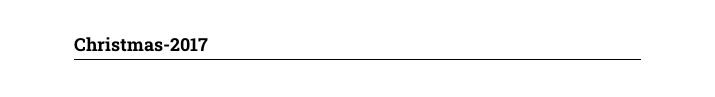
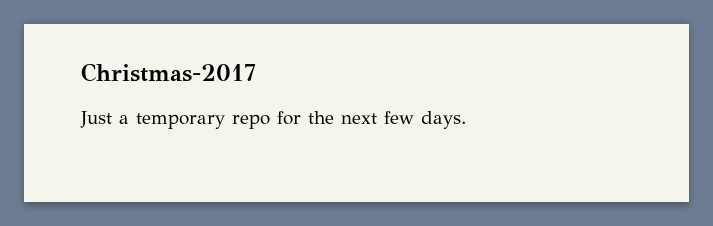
(208, 44) none -> [80,111,466,129] // Just a temporary repo for the next few days.

